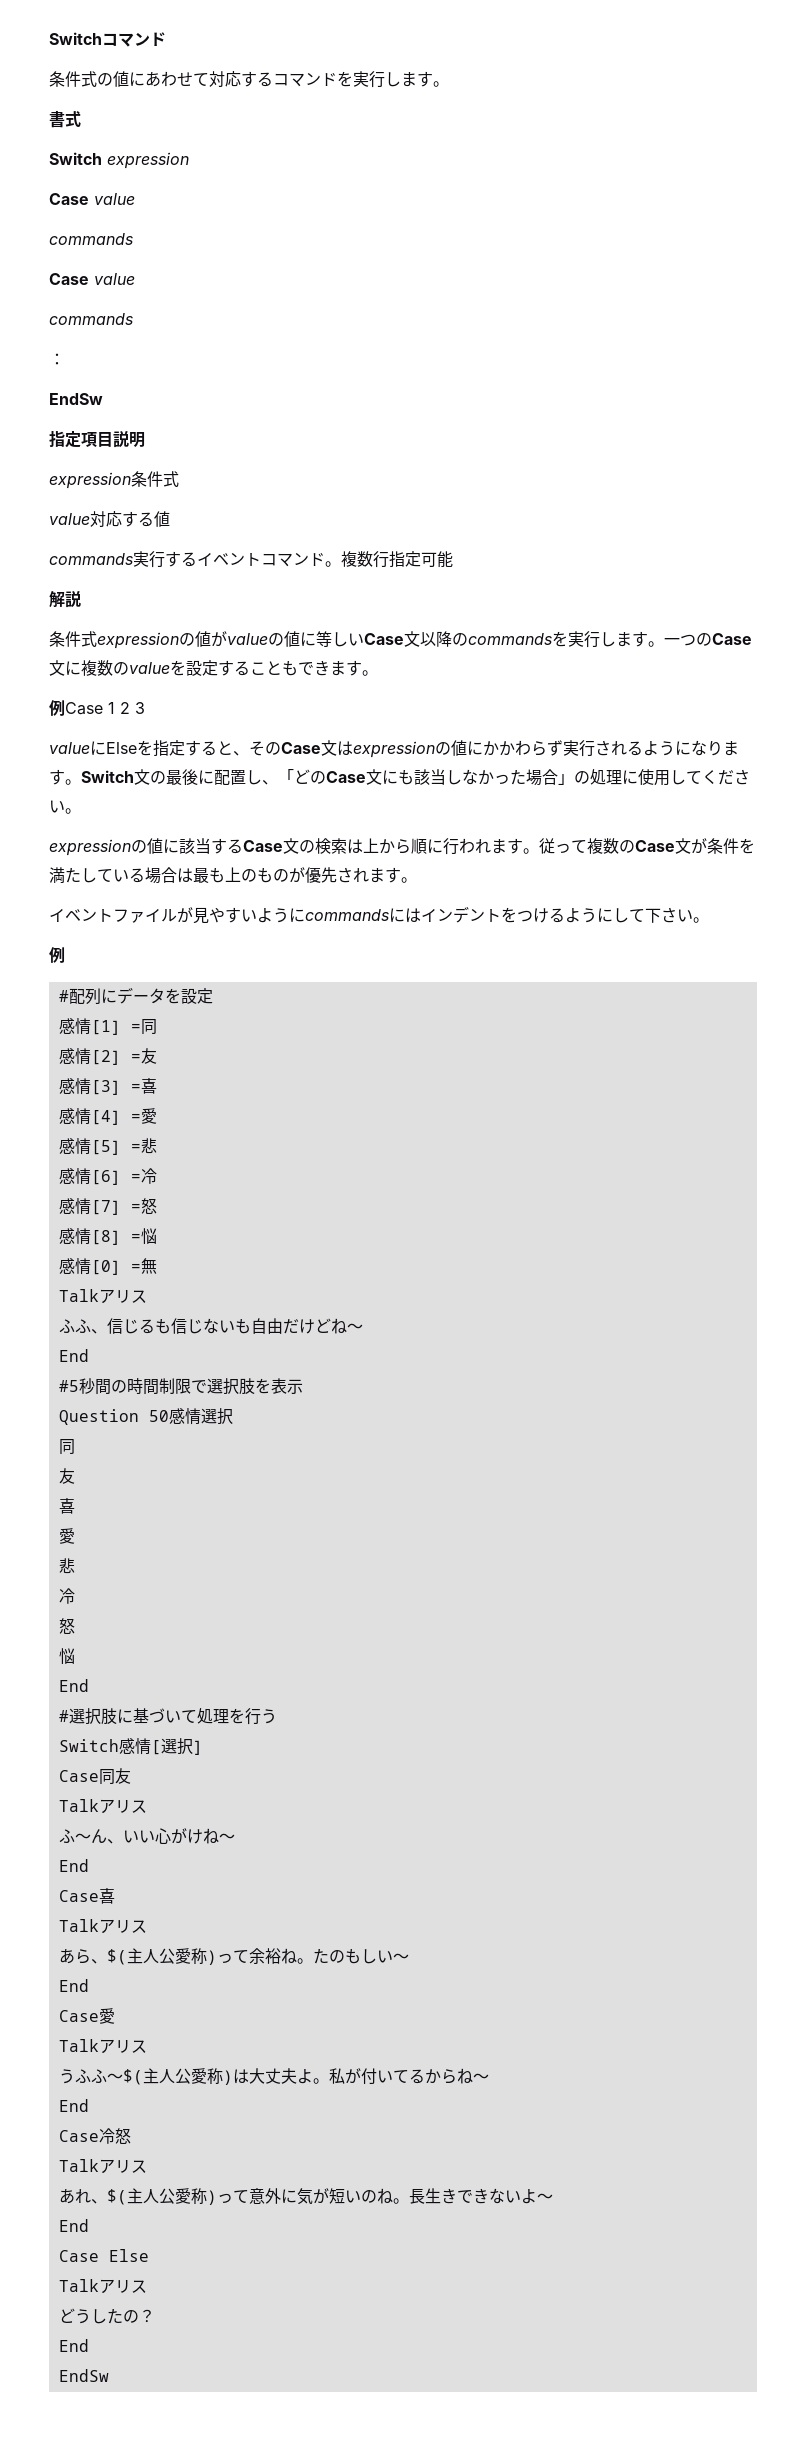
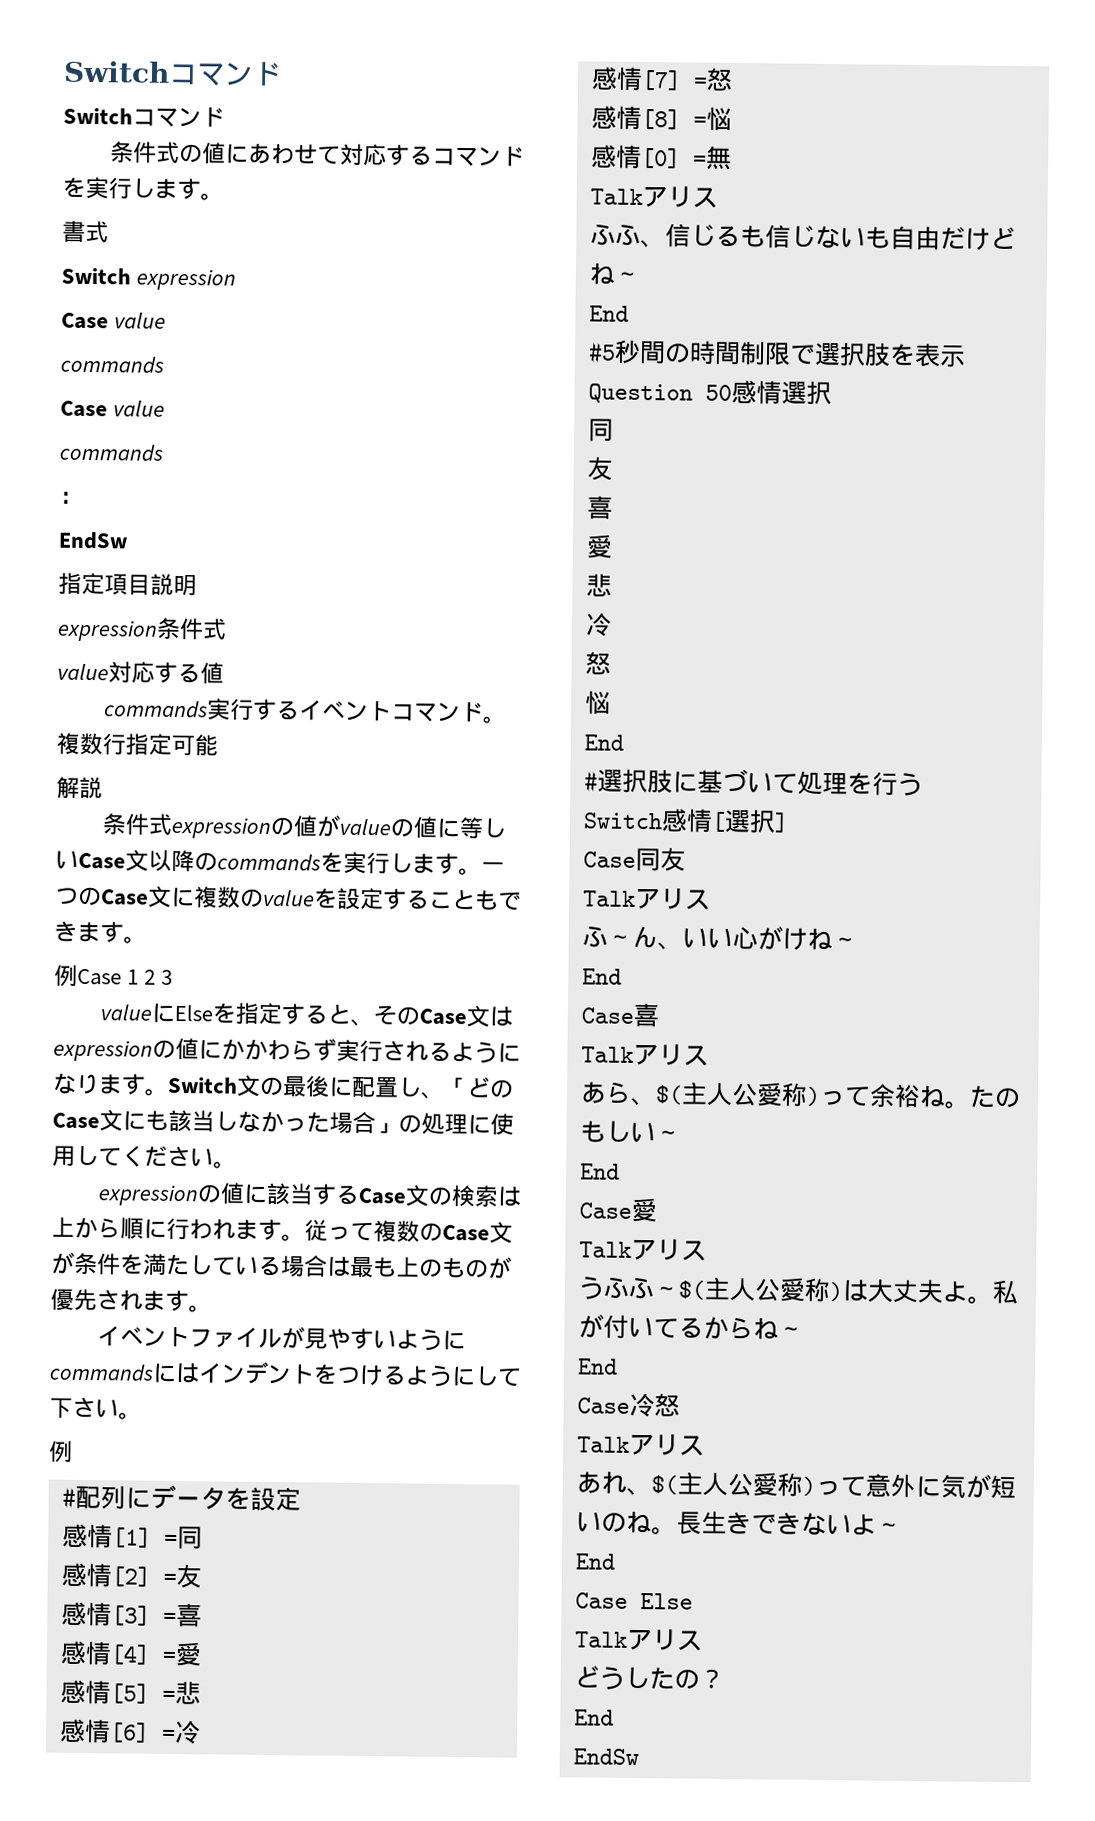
[49,32,166,47] Switchコマンド -> [63,60,282,87] [63,107,225,128] Switchコマンド // Switchコマンド

